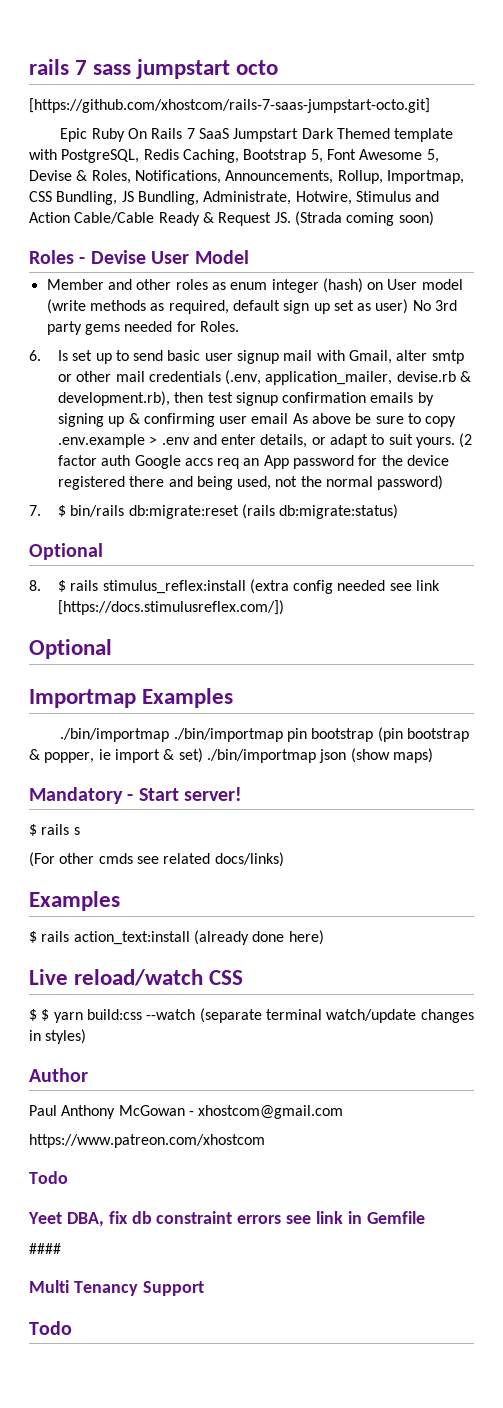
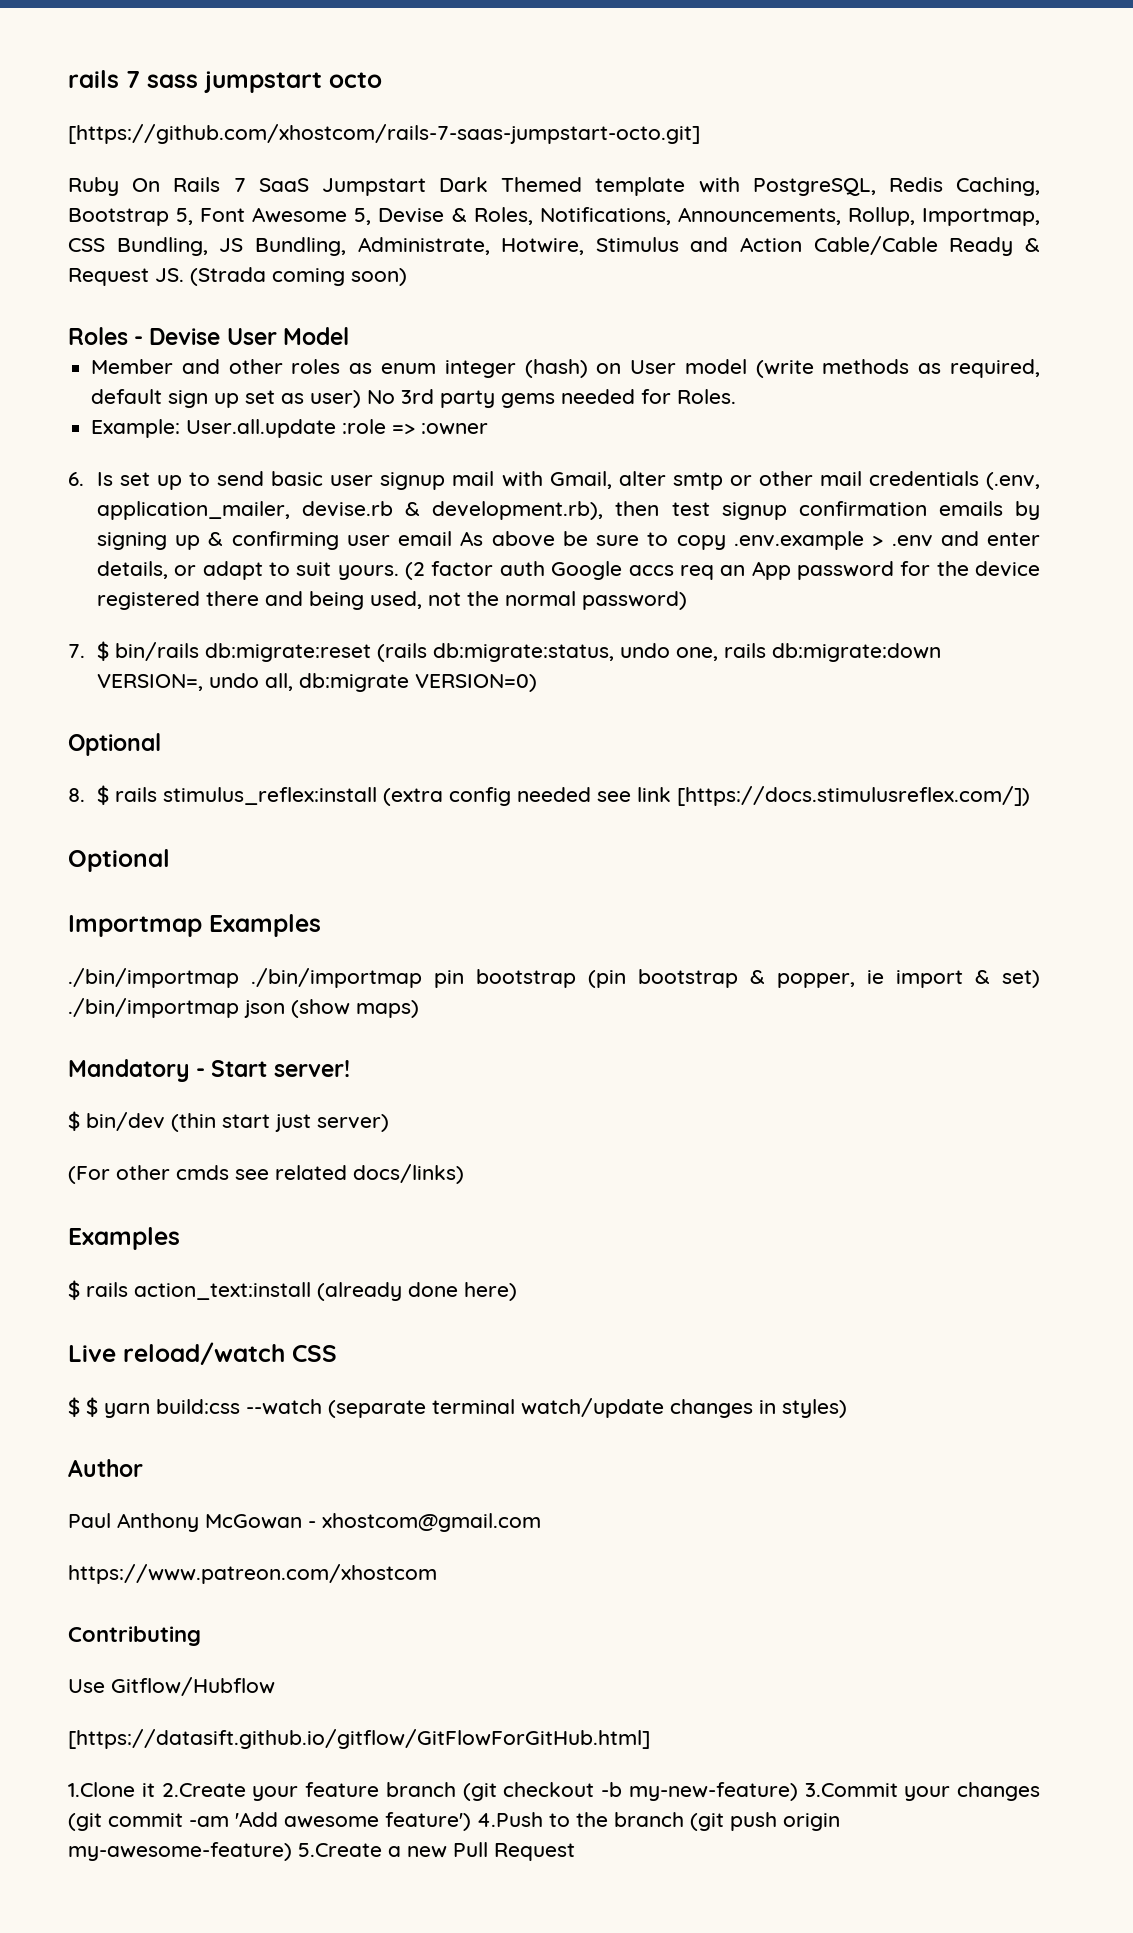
[60,128,88,142] Epic -> (700, 134) none
(239, 326) none -> [91,419,489,438] // Example: User.all.update :role => :owner
[279,504,399,519] db:migrate:status) -> [432,643,941,662] [96,673,537,692] db:migrate:status, undo one, rails db:migrate:down VERSION=, undo all, db:migrate VERSION=0)
[41,824,80,835] rails s -> [86,1112,389,1132] bin/dev (thin start just server)
[29,1171,68,1184] [28,1211,425,1227] [29,1243,61,1254] [29,1280,204,1296] [29,1321,72,1335] Todo // Yeet DBA, fix db constraint errors see link in Gemfile // #### // Multi Tenancy Support // Todo -> [68,1626,201,1646] [68,1677,275,1696] [68,1729,650,1749] [68,1782,1040,1801] [68,1812,840,1831] [68,1842,575,1861] Contributing // Use Gitflow/Hubflow // [https://datasift.github.io/gitflow/GitFlowForGitHub.html] // 1.Clone it 2.Create your feature branch (git checkout -b my-new-feature) 3.Commit your changes (git commit -am 'Add awesome feature') 4.Push to the branch (git push origin my-awesome-feature) 5.Create a new Pull Request

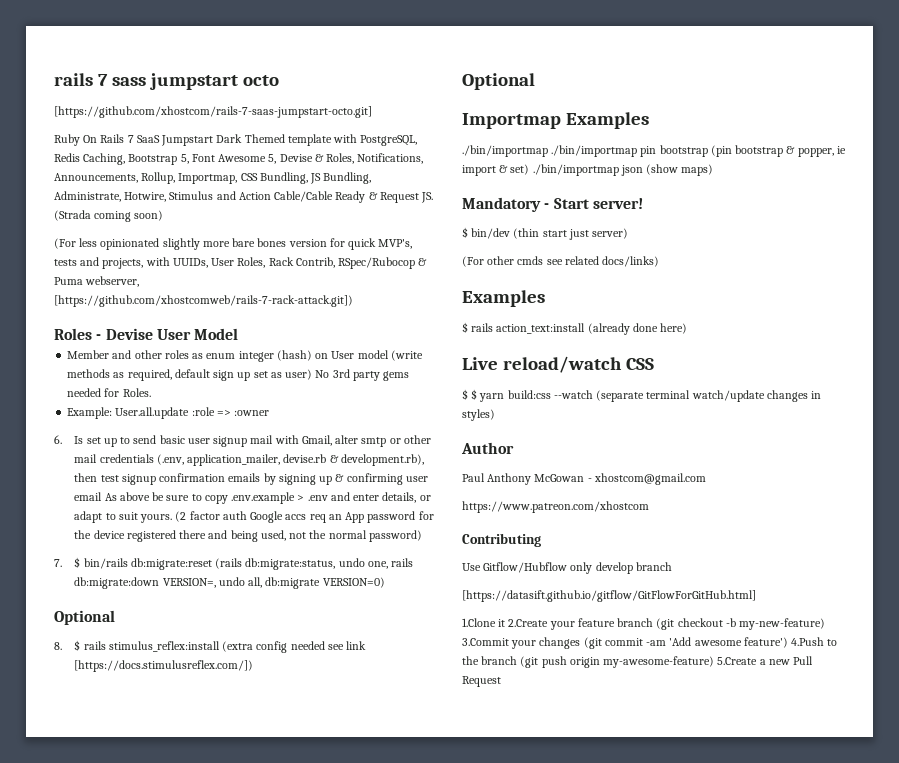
(407, 277) none -> [54,238,413,250] [54,257,428,269] [54,276,140,287] [54,295,353,307] // (For less opinionated slightly more bare bones version for quick MVP's, tests and projects, with UUIDs, User Roles, Rack Contrib, RSpec/Rubocop & Puma webserver, [https://github.com/xhostcomweb/rails-7-rack-attack.git])
(275, 1686) none -> [570,562,672,574] only develop branch

